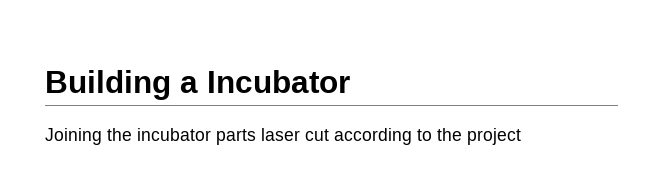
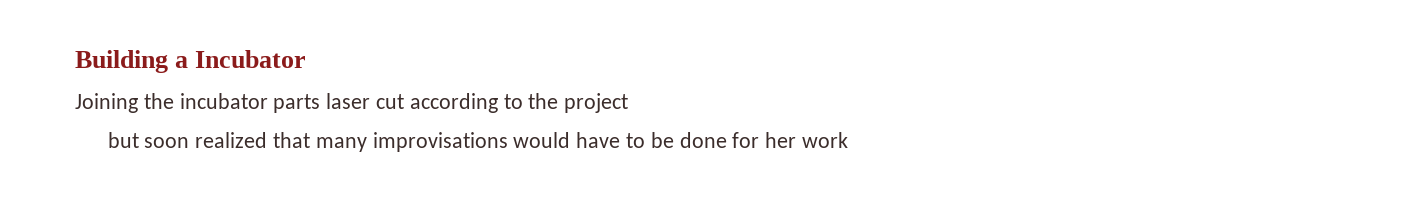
(521, 136) none -> [107,132,849,152] // but soon realized that many improvisations would have to be done for her work

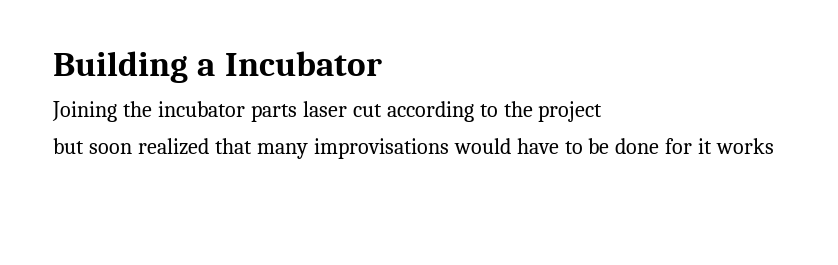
[765,132,849,148] her work -> [698,138,775,154] it works

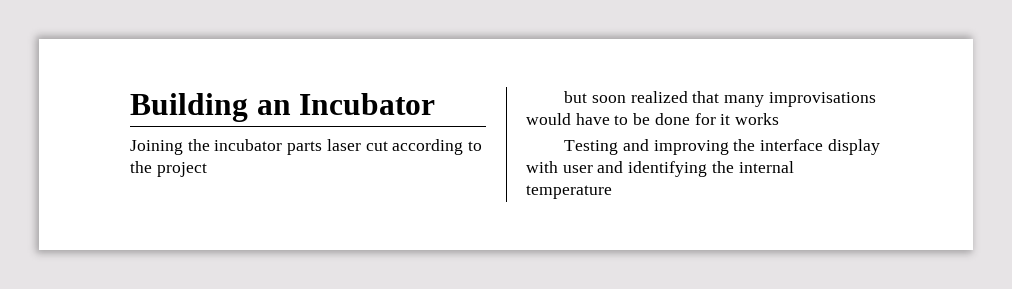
[197,59,216,76] a -> [256,100,291,115] an
(775, 146) none -> [564,139,880,155] [526,161,794,177] [526,185,612,199] // Testing and improving the interface display with user and identifying the internal temperature

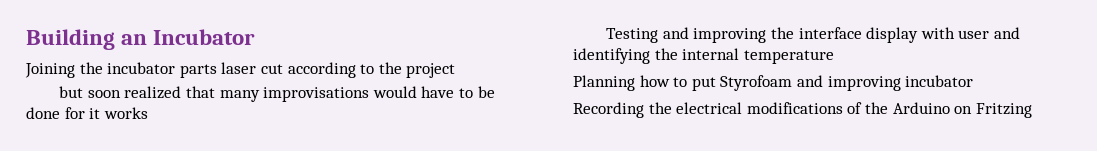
(612, 192) none -> [573,75,974,91] [573,102,1032,118] // Planning how to put Styrofoam and improving incubator // Recording the electrical modifications of the Arduino on Fritzing

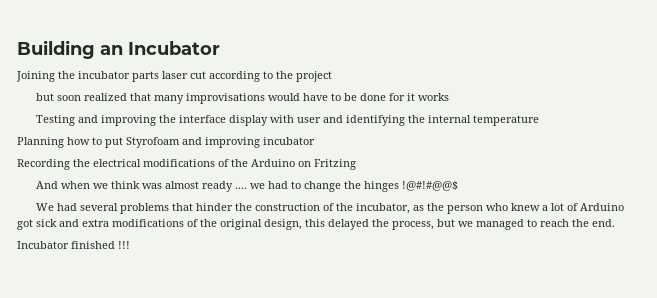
(1032, 110) none -> [35,181,458,192] [35,203,624,214] [17,219,615,230] [17,241,130,249] // And when we think was almost ready .... we had to change the hinges !@#!#@@$ // We had several problems that hinder the construction of the incubator, as the person who knew a lot of Arduino got sick and extra modifications of the original design, this delayed the process, but we managed to reach the end. // Incubator finished !!!

